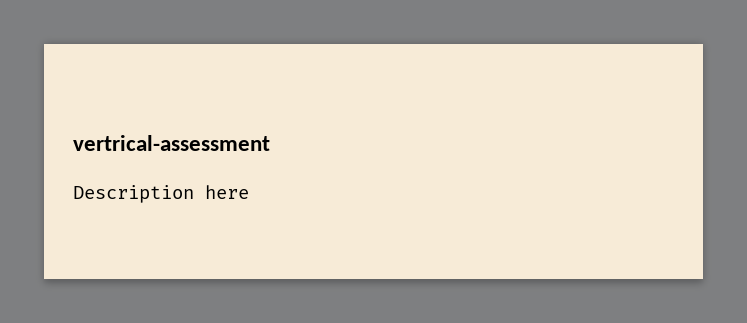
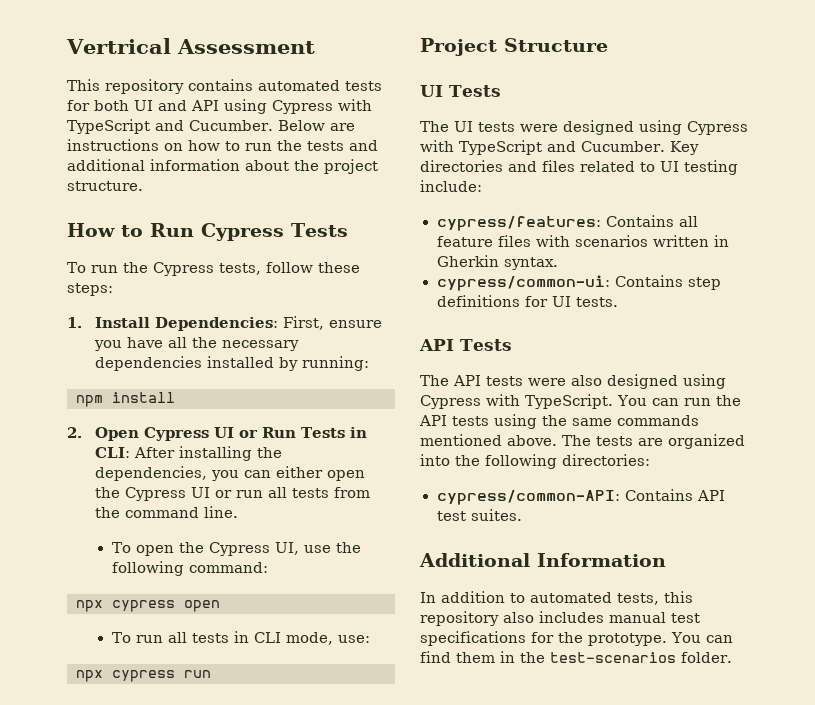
[73,135,270,151] [73,185,249,203] vertrical-assessment // Description here -> [66,38,315,54] [67,79,382,94] [67,99,372,114] [67,119,355,134] [67,139,378,151] [67,159,378,174] [67,181,143,191] [67,223,348,241] [67,262,360,276] [67,283,113,296] [67,316,383,331] [94,337,300,351] [95,356,370,371] [76,392,175,407] [67,427,367,441] [95,446,283,461] [95,466,366,481] [95,487,371,501] [95,506,239,518] [111,542,361,556] [111,561,268,576] [76,600,220,612] [111,631,370,645] [76,670,211,682] [420,38,608,56] [420,85,501,97] [420,120,748,135] [420,140,699,155] [420,160,738,175] [420,180,482,192] [436,215,698,231] [436,235,729,247] [436,255,558,270] [436,275,721,291] [436,295,618,307] [419,339,512,351] [420,374,726,389] [420,394,741,409] [419,414,699,429] [420,434,745,449] [420,454,650,469] [436,489,725,505] [436,509,522,521] [419,553,666,567] [420,591,693,605] [420,611,700,626] [420,631,733,646] [420,651,732,663] Vertrical Assessment // This repository contains automated tests for both UI and API using Cypress with TypeScript and Cucumber. Below are instructions on how to run the tests and additional information about the project structure. // How to Run Cypress Tests // To run the Cypress tests, follow these steps: // 1. Install Dependencies: First, ensure you have all the necessary dependencies installed by running: // npm install // 2. Open Cypress UI or Run Tests in CLI: After installing the dependencies, you can either open the Cypress UI or run all tests from the command line. // To open the Cypress UI, use the following command: // npx cypress open // To run all tests in CLI mode, use: // npx cypress run // Project Structure // UI Tests // The UI tests were designed using Cypress with TypeScript and Cucumber. Key directories and files related to UI testing include: // cypress/features: Contains all feature files with scenarios written in Gherkin syntax. // cypress/common-ui: Contains step definitions for UI tests. // API Tests // The API tests were also designed using Cypress with TypeScript. You can run the API tests using the same commands mentioned above. The tests are organized into the following directories: // cypress/common-API: Contains API test suites. // Additional Information // In addition to automated tests, this repository also includes manual test specifications for the prototype. You can find them in the test-scenarios folder.

